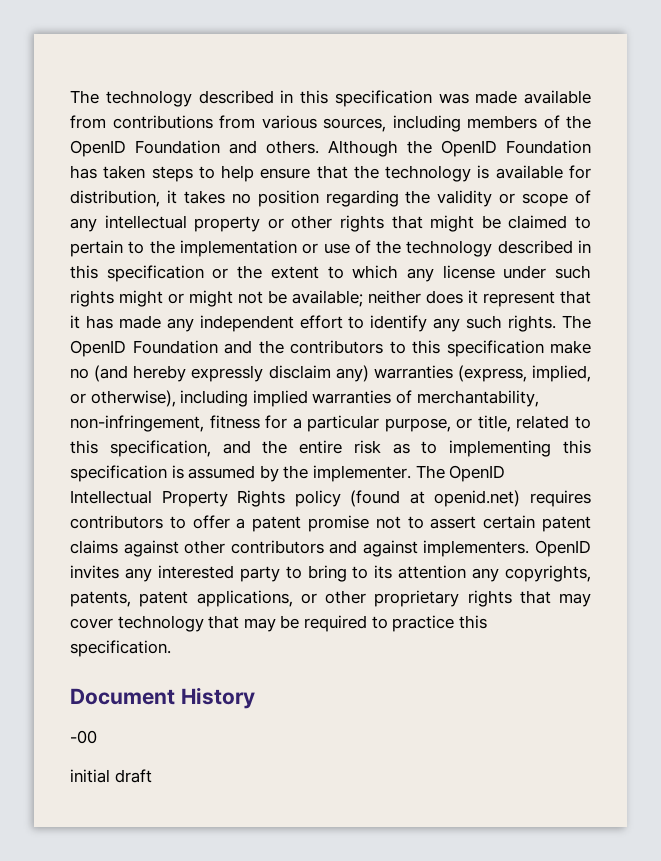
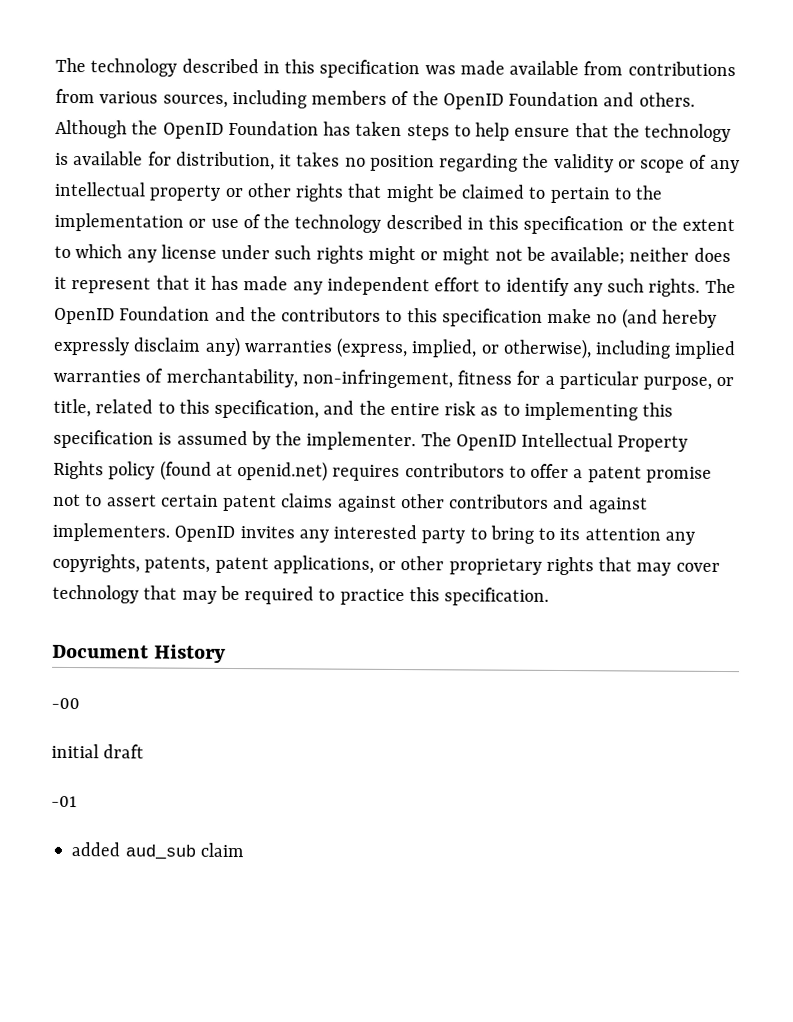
(152, 776) none -> [51,795,77,808] [71,842,244,860] // -01 // added aud_sub claim

